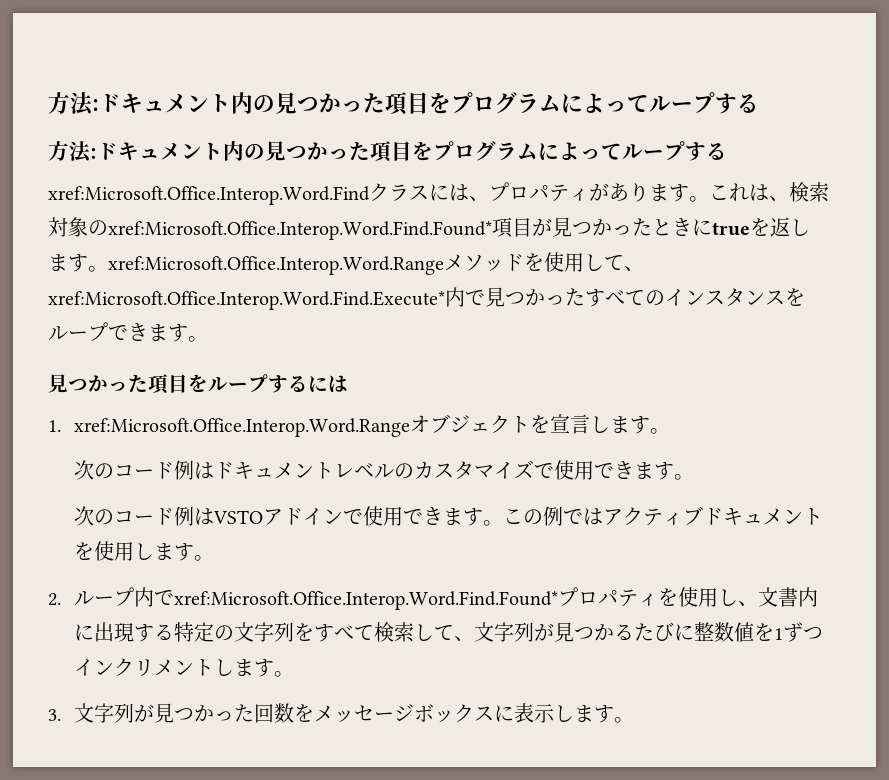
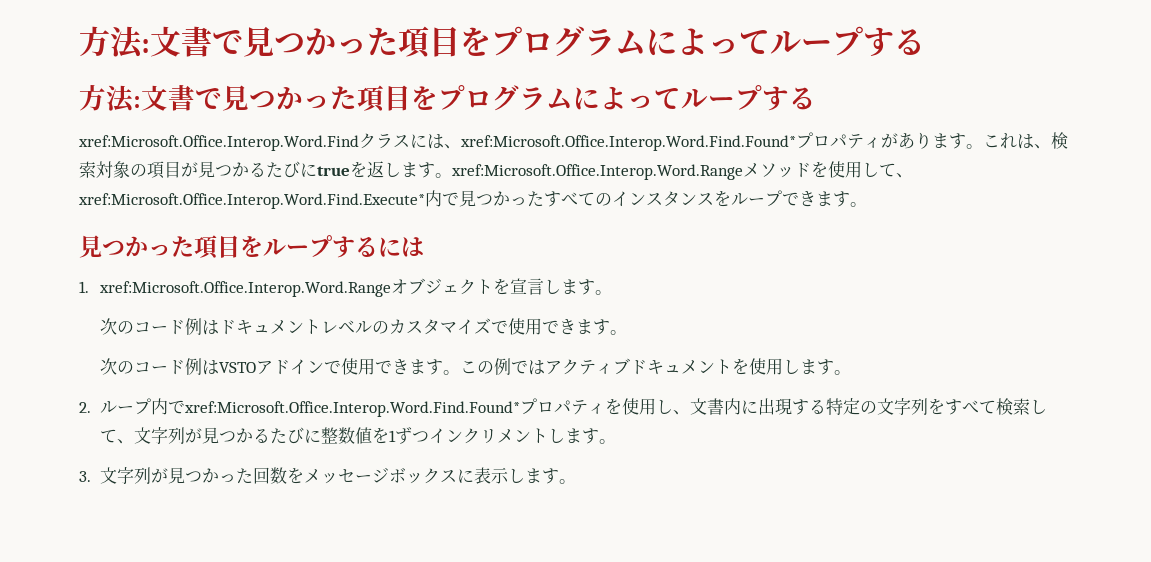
[48,92,275,116] 方法:ドキュメント内の -> [79,26,243,59] 方法:文書で
[97,141,265,161] ドキュメント内の -> [141,84,222,111] 文書で
(489, 198) none -> [460,135,796,151] xref:Microsoft.Office.Interop.Word.Find.Found*
[108,221,492,240] xref:Microsoft.Office.Interop.Word.Find.Found* -> (147, 170) none
[612,218,692,236] ったとき -> [249,161,300,178] るたび

